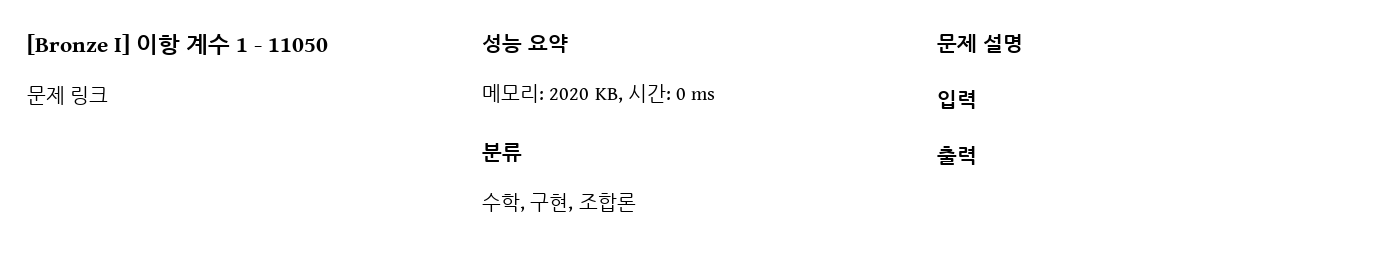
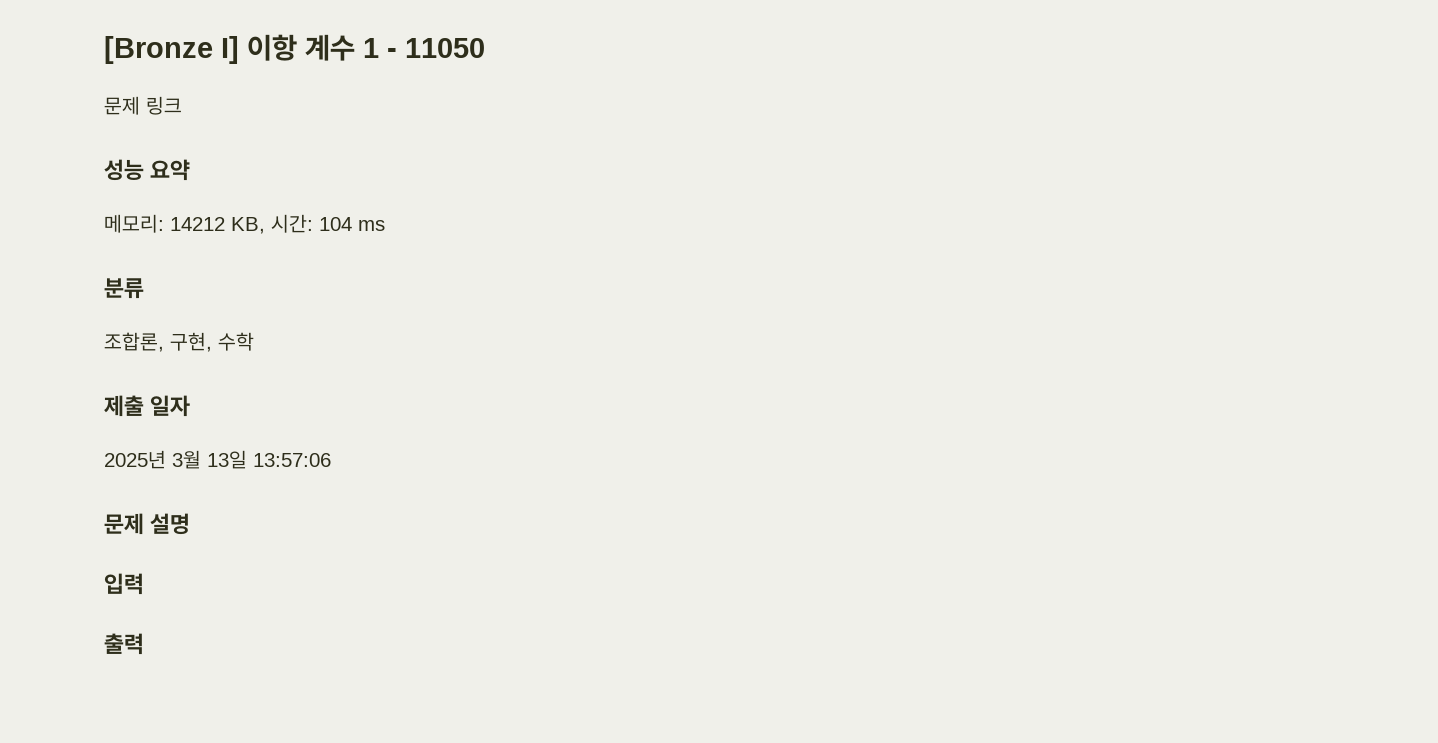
[549,88,590,100] 2020 -> [170,217,225,231] 14212
[676,88,687,100] 0 -> [319,217,352,231] 104
[482,193,636,212] 수학, 구현, 조합론 -> [104,332,254,352] [104,395,191,417] [104,450,331,469] 조합론, 구현, 수학 // 제출 일자 // 2025년 3월 13일 13:57:06

